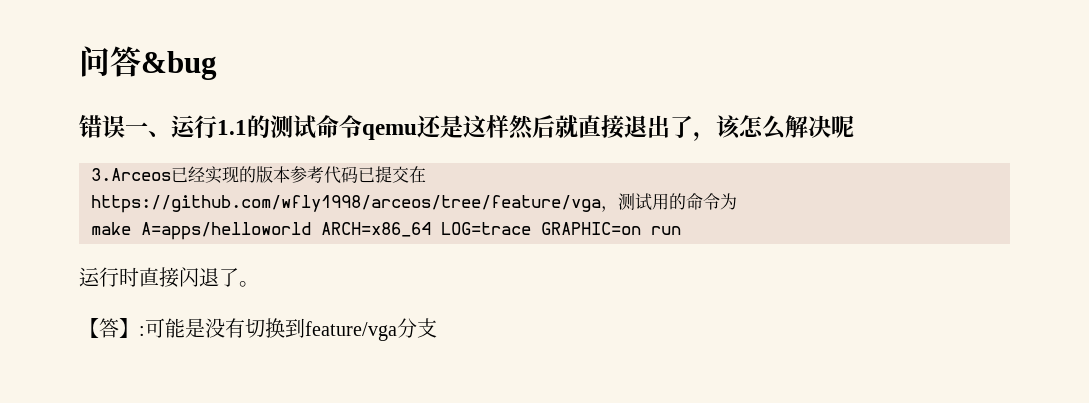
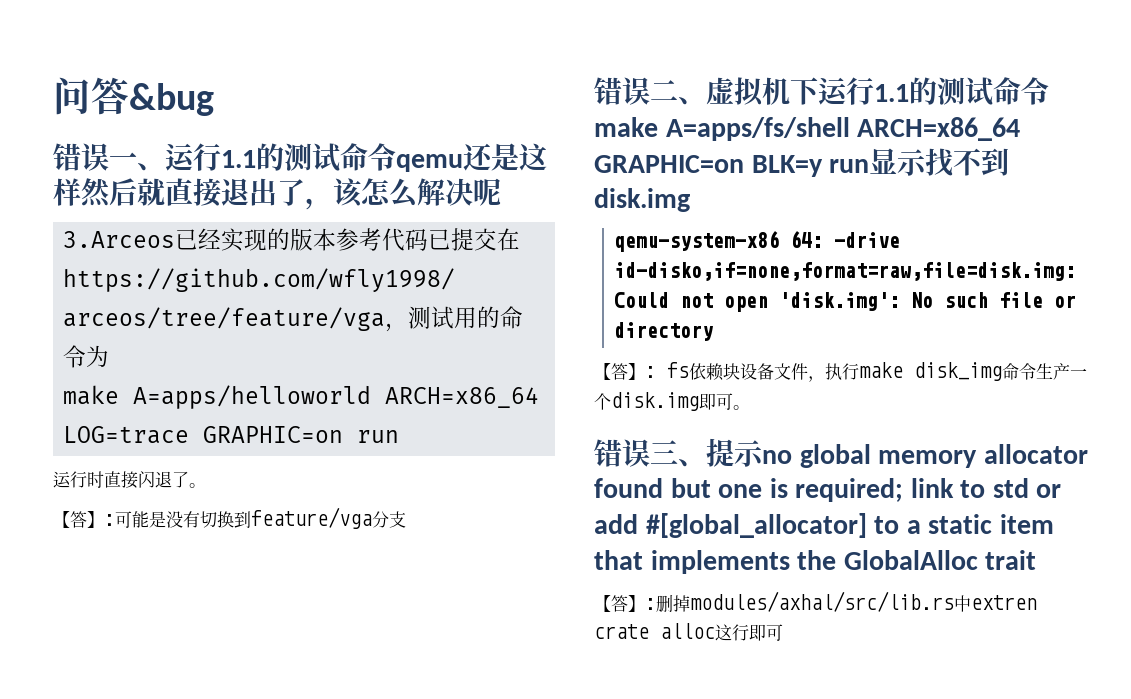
(437, 328) none -> [594,77,1049,107] [594,117,1021,141] [594,148,1010,177] [594,188,690,212] [613,231,900,252] [613,262,1076,281] [613,292,1076,312] [613,322,713,341] [594,362,1087,382] [594,392,750,411] [594,438,1088,468] [594,478,1062,502] [594,513,1054,538] [594,550,1037,574] [594,591,1037,612] [594,623,783,641] // 错误二、虚拟机下运行1.1的测试命令make A=apps/fs/shell ARCH=x86_64 GRAPHIC=on BLK=y run显示找不到disk.img // qemu-system-x86 64: -drive id-disko,if=none,format=raw,file=disk.img: Could not open 'disk.img': No such file or directory // 【答】: fs依赖块设备文件，执行make disk_img命令生产一个disk.img即可。 // 错误三、提示no global memory allocator found but one is required; link to std or add #[global_allocator] to a static item that implements the GlobalAlloc trait // 【答】:删掉modules/axhal/src/lib.rs中extren crate alloc这行即可

